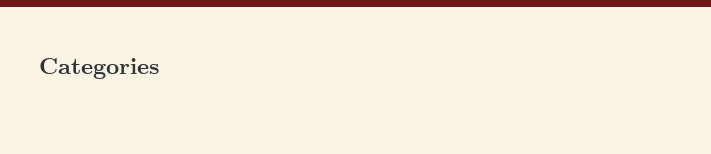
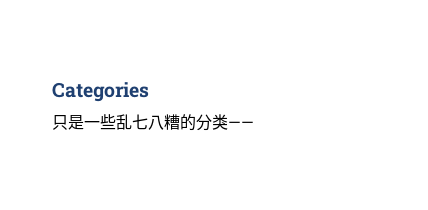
(159, 68) none -> [52,114,254,131] // 只是一些乱七八糟的分类——

